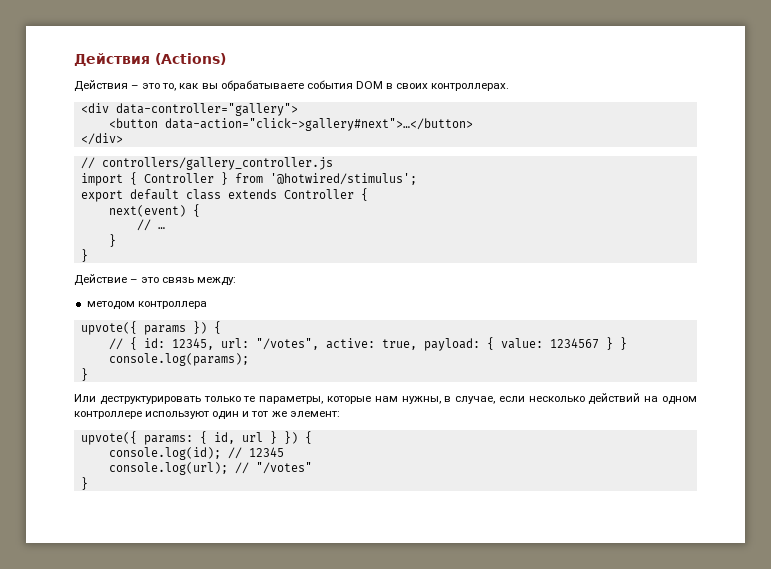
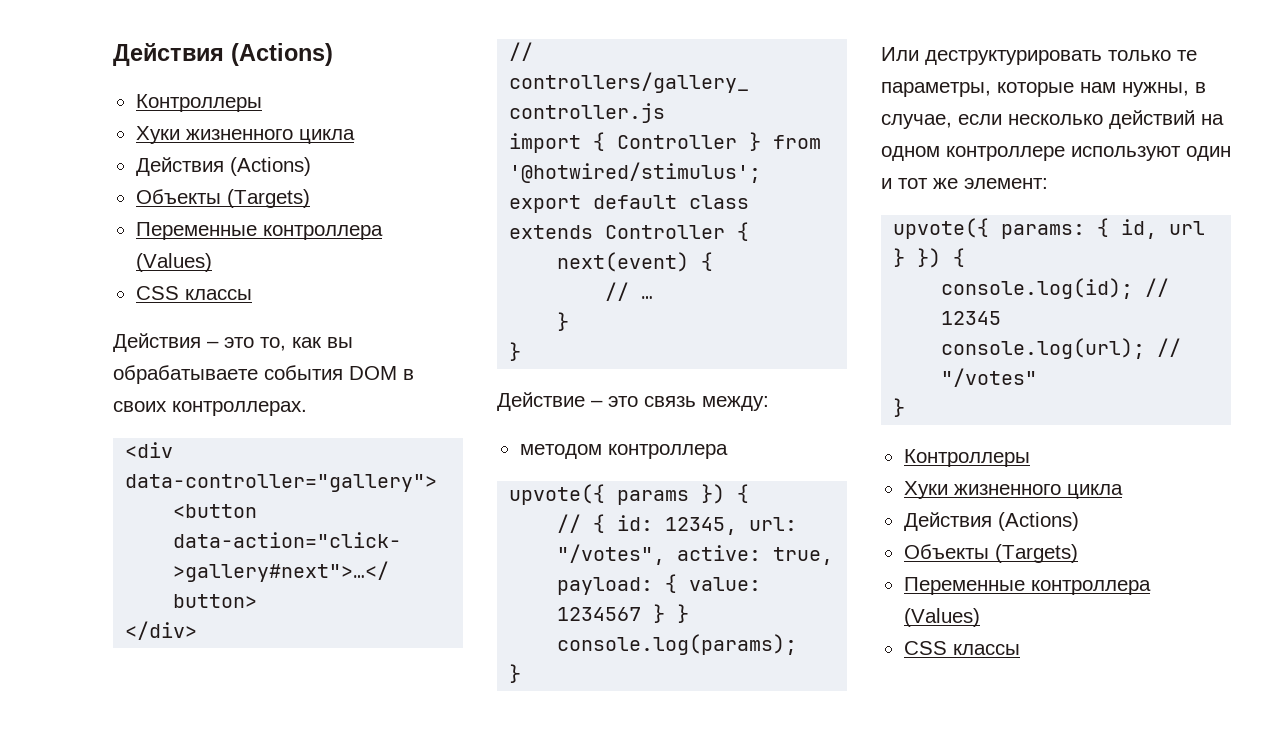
[74,53,226,66] Действия (Actions) -> [113,43,333,66] [135,94,262,112] [135,126,355,144] [135,157,311,176] [135,189,310,208] [135,222,383,240] [135,253,212,272] [135,286,252,300] Действия (Actions) // Контроллеры // Хуки жизненного цикла // Действия (Actions) // Объекты (Targets) // Переменные контроллера (Values) // CSS классы
(88, 483) none -> [903,449,1030,467] [903,481,1123,499] [903,512,1079,531] [903,544,1078,563] [903,577,1151,595] [903,608,980,627] [903,641,1020,655] // Контроллеры // Хуки жизненного цикла // Действия (Actions) // Объекты (Targets) // Переменные контроллера (Values) // CSS классы

